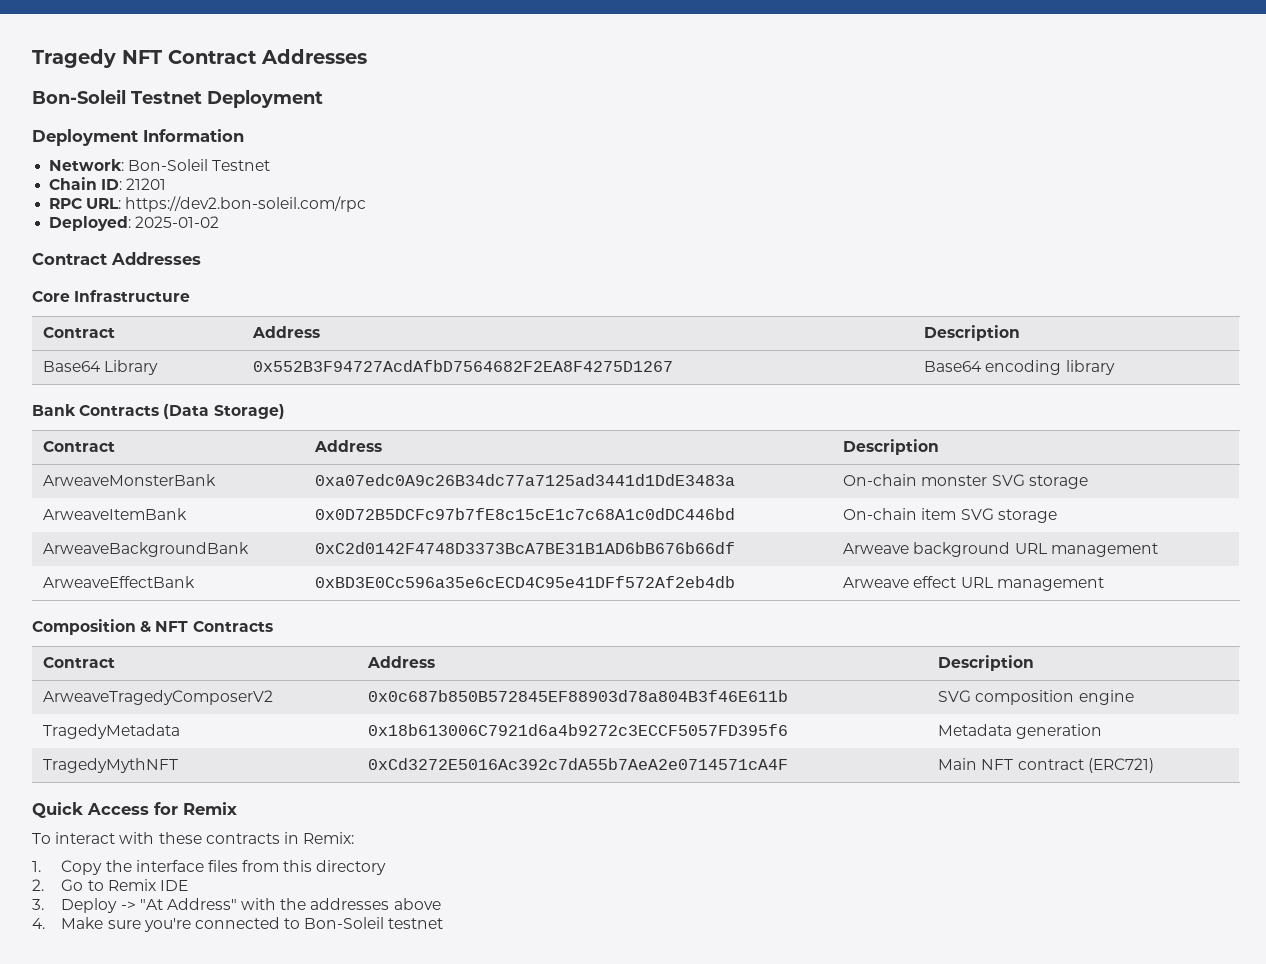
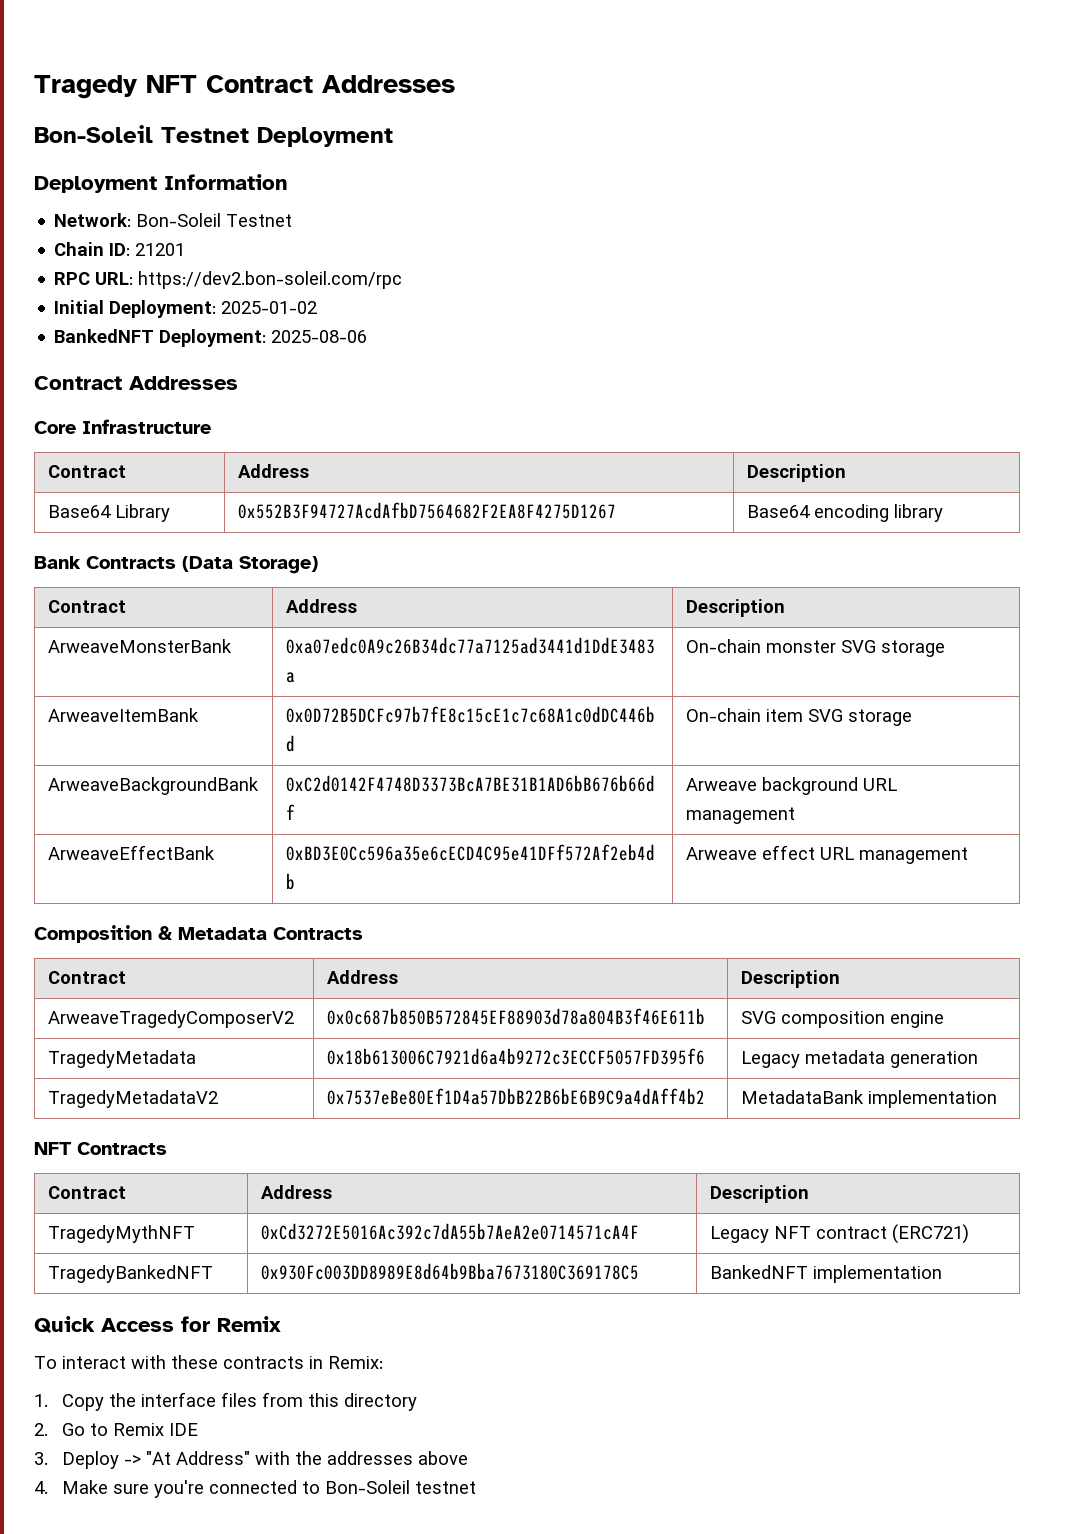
[49,216,132,231] Deployed: -> [54,300,217,318] Initial Deployment:
(220, 222) none -> [54,329,368,347] // BankedNFT Deployment: 2025-08-06
[155,621,189,632] NFT -> [178,927,267,940] Metadata
[938,724,1013,736] Metadata -> [740,1050,885,1068] Legacy metadata
(1103, 731) none -> [47,1090,218,1108] [326,1088,705,1105] [740,1090,997,1108] [34,1142,167,1155] [47,1186,126,1199] [260,1185,332,1199] [709,1185,809,1203] // TragedyMetadataV2 | 0x7537eBe80Ef1D4a57DbB22B6bE6B9C9a4dAff4b2 | MetadataBank implementation // NFT Contracts // Contract | Address | Description
[938,758,978,770] Main -> [709,1226,769,1243] Legacy
(1154, 765) none -> [47,1265,213,1283] [260,1263,639,1280] [709,1265,942,1283] // TragedyBankedNFT | 0x930Fc003DD8989E8d64b9Bba7673180C369178C5 | BankedNFT implementation

